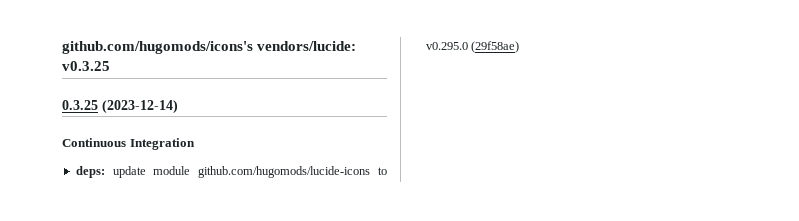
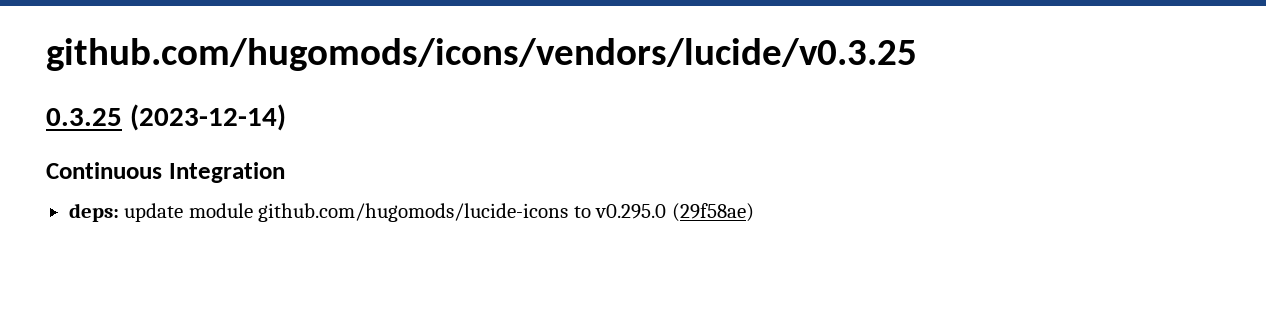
[62,41,357,54] [62,61,110,71] github.com/hugomods/icons's vendors/lucide: v0.3.25 -> [46,38,917,71] github.com/hugomods/icons/vendors/lucide/v0.3.25

